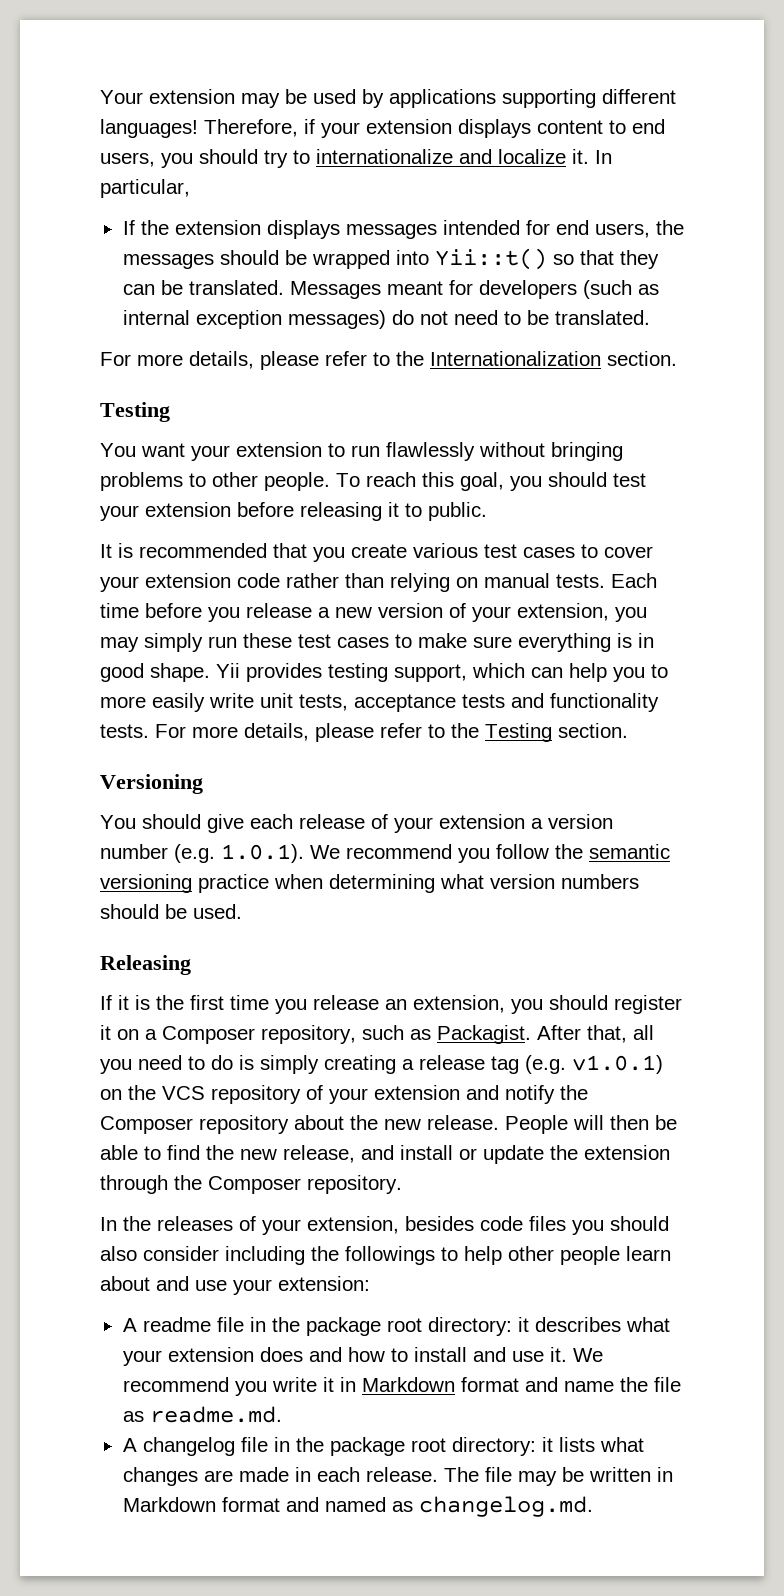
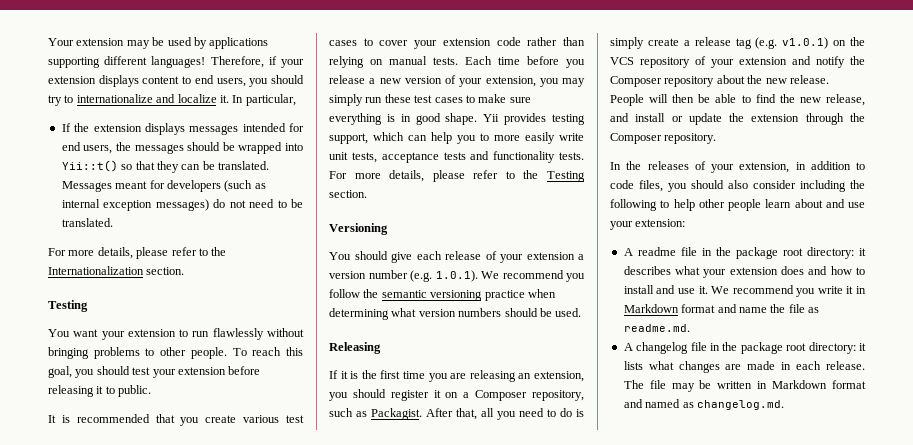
[313,995,379,1010] release -> [450,370,516,382] are releasing
[324,1055,396,1074] creating -> [647,38,679,46] create
[405,1216,566,1231] besides code files -> [795,161,865,170] [610,180,663,192] in addition to code files,
[345,1246,435,1265] followings -> [610,199,657,211] following

